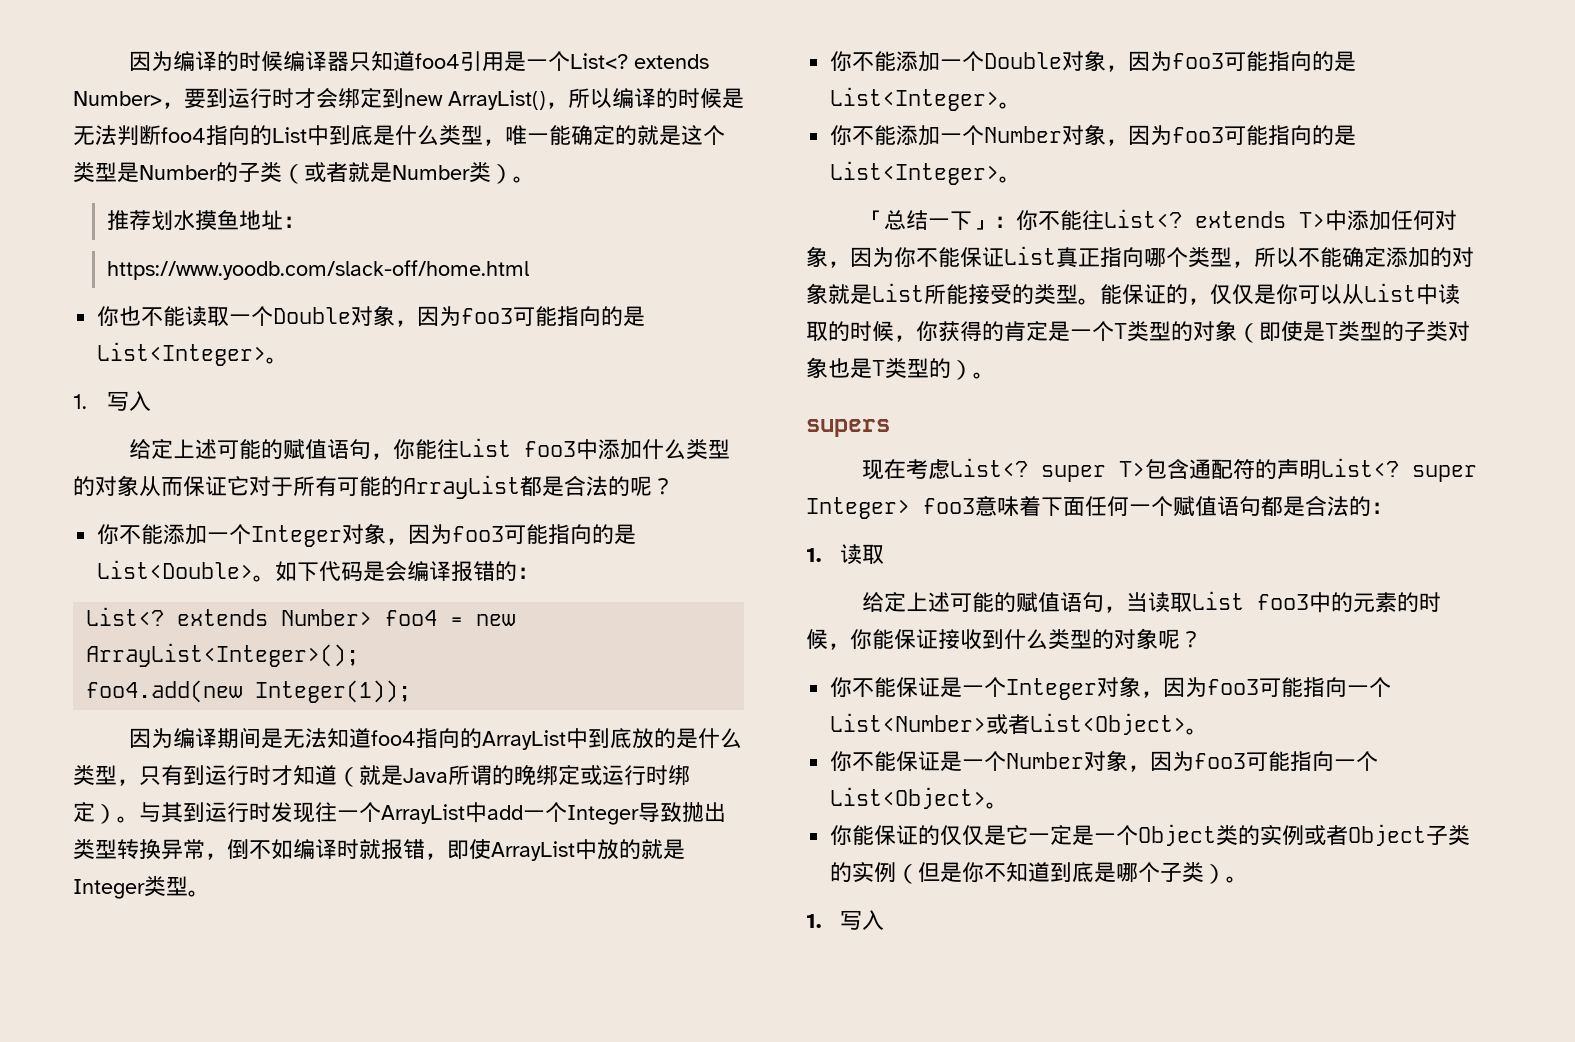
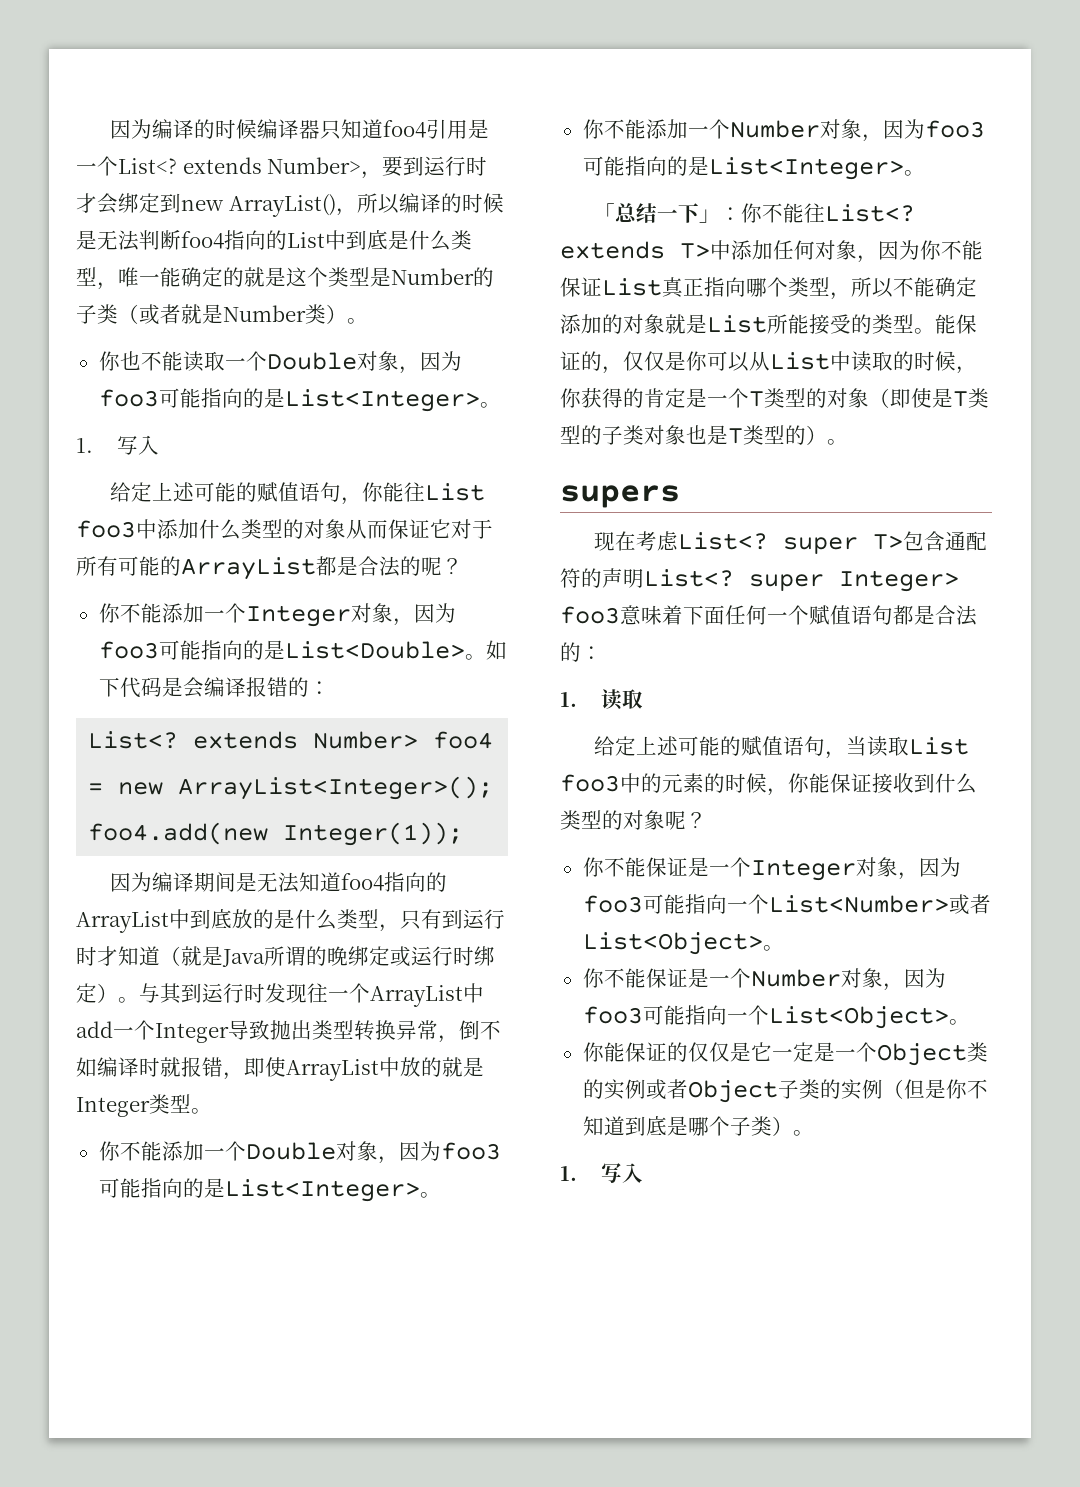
[106,209,305,230] [106,260,529,280] // 推荐划水摸鱼地址： // https://www.yoodb.com/slack-off/home.html -> (368, 321) none

